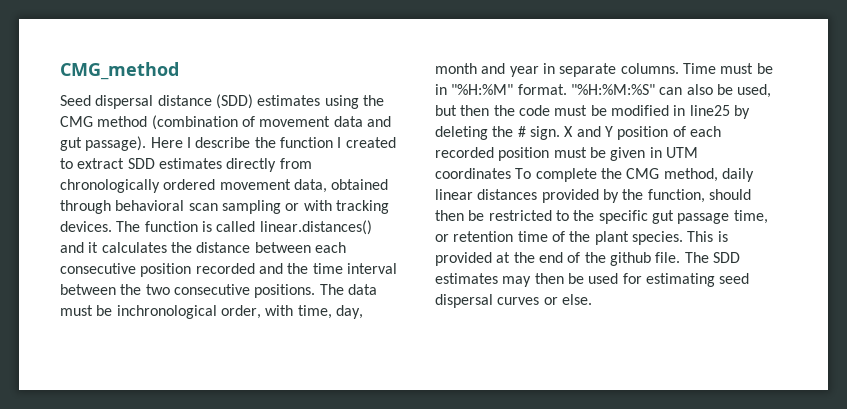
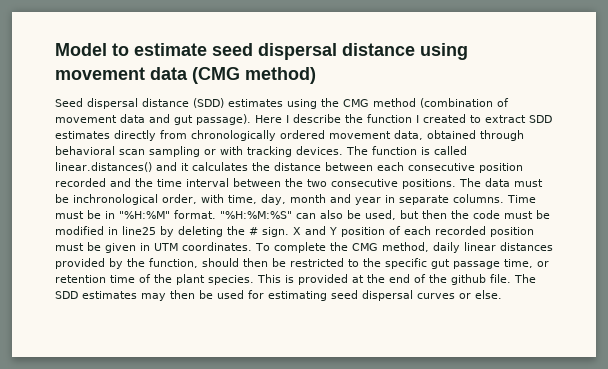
[60,62,179,80] CMG_method -> [55,43,468,60] [55,67,316,84] Model to estimate seed dispersal distance using movement data (CMG method)
[435,168,511,179] coordinates -> [182,242,252,251] coordinates.

